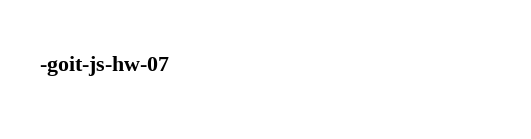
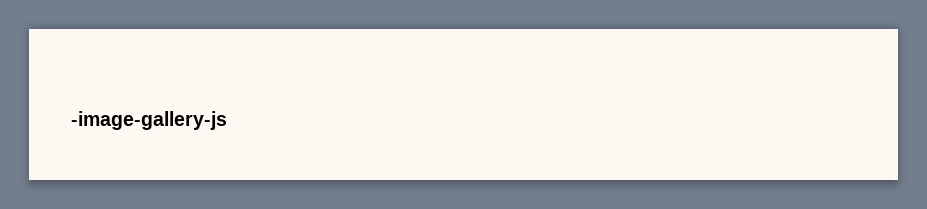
[40,56,169,76] -goit-js-hw-07 -> [71,111,227,130] -image-gallery-js

